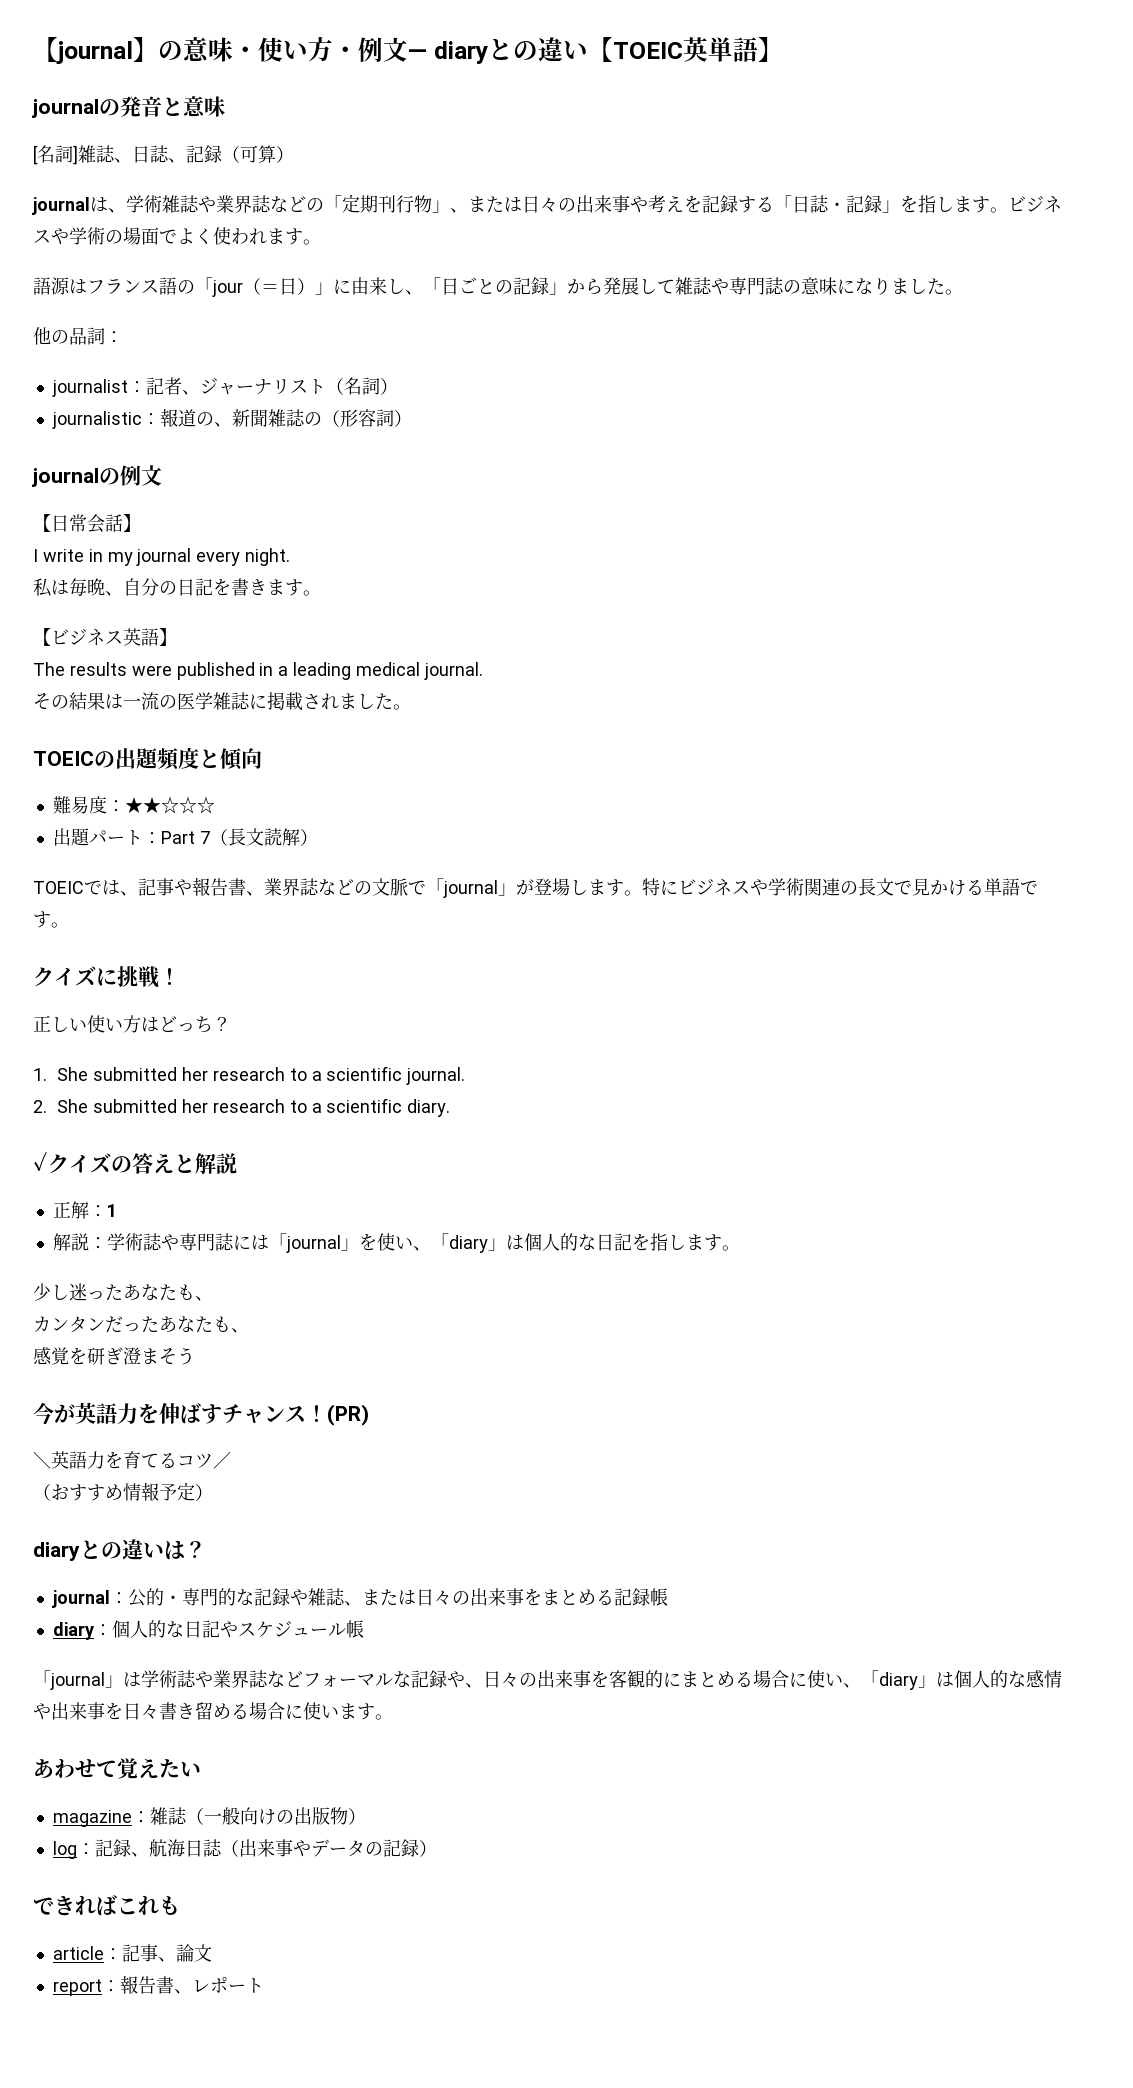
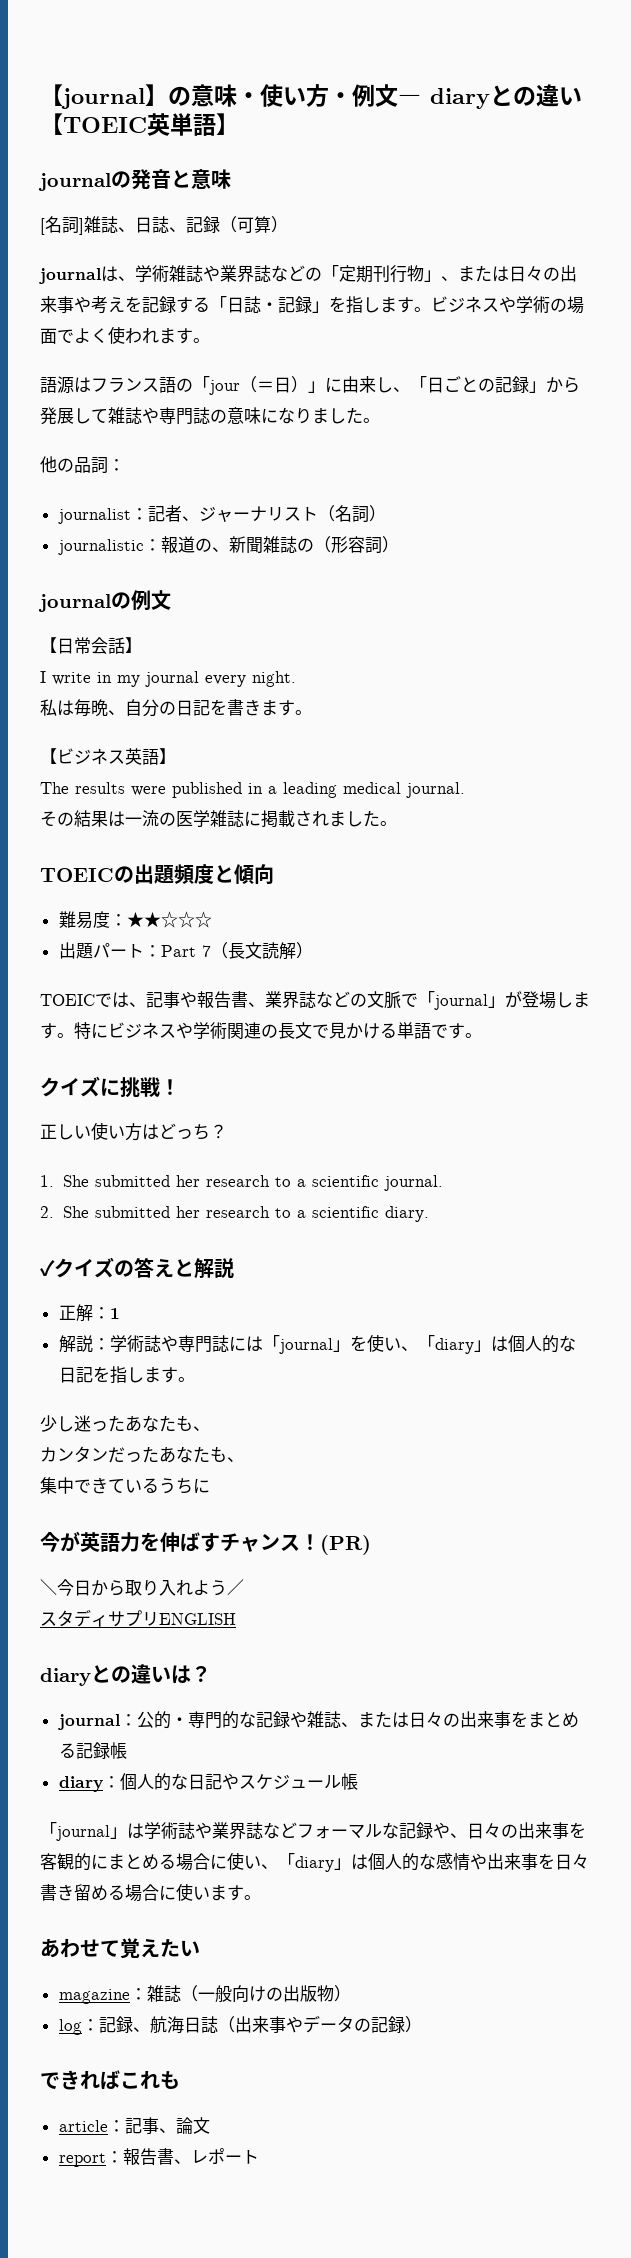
[33,1347,195,1365] 感覚を研ぎ澄まそう -> [40,1477,210,1494] 集中できているうちに
[51,1451,231,1469] [33,1482,213,1501] 英語力を育てるコツ／ // （おすすめ情報予定） -> [57,1579,244,1596] [40,1609,236,1627] 今日から取り入れよう／ // スタディサプリENGLISH

